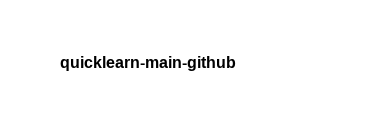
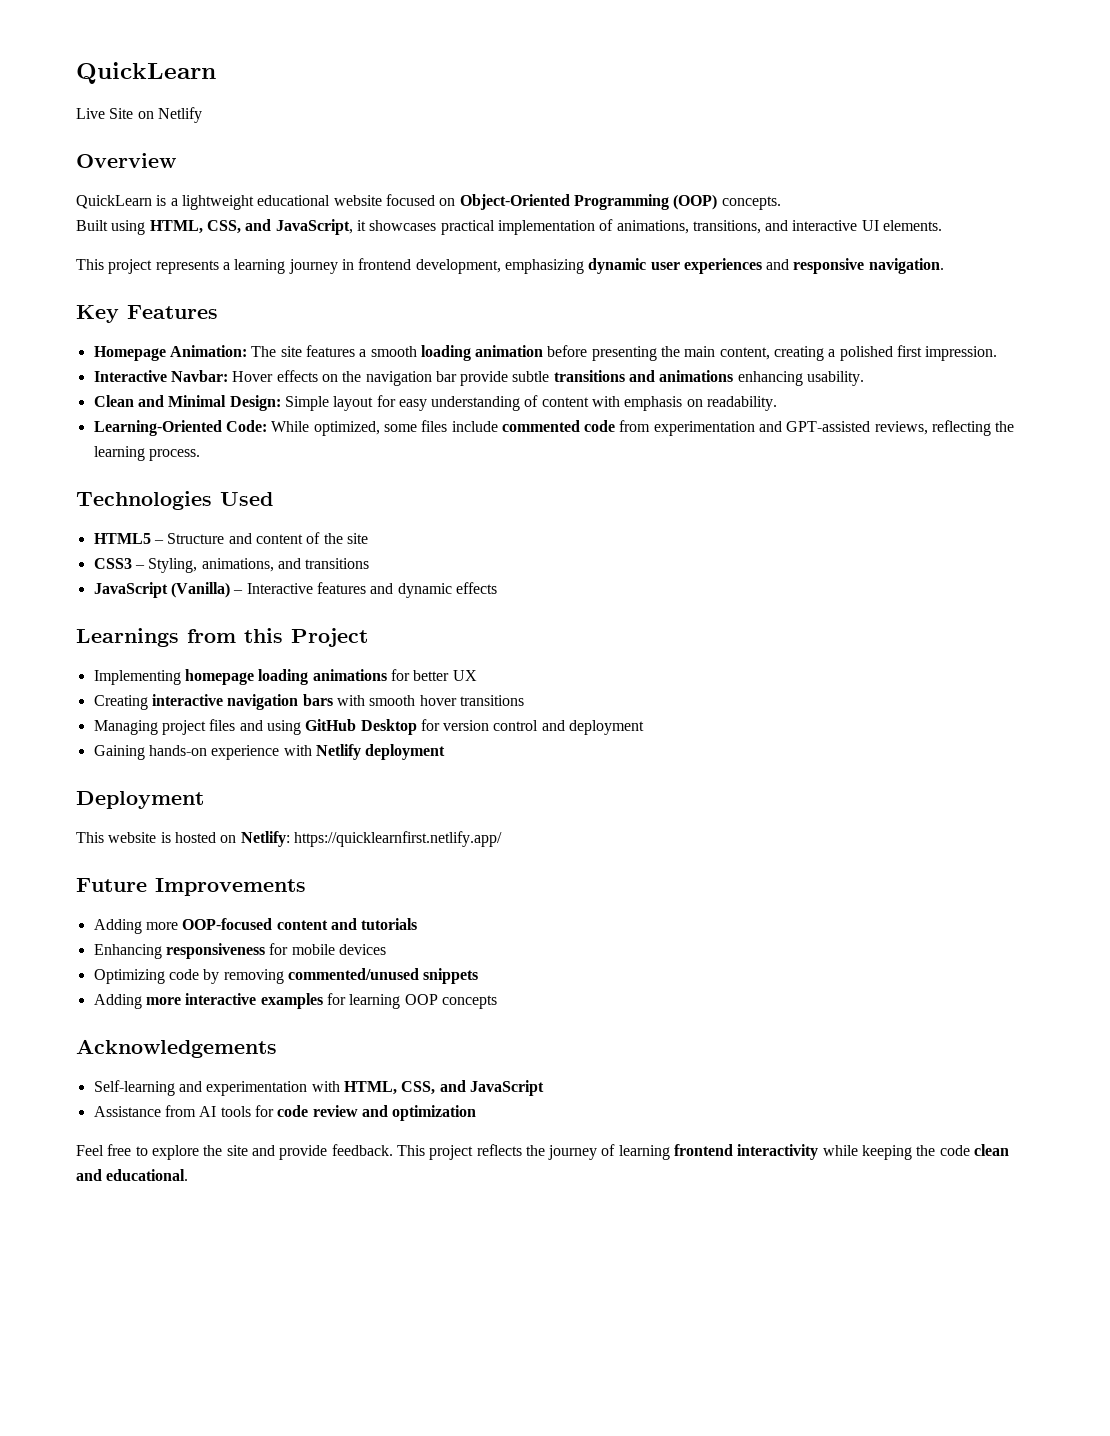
[60,56,236,71] quicklearn-main-github -> [76,62,216,84] [76,107,202,123] [76,153,176,168] [76,194,781,210] [76,219,943,235] [76,258,944,274] [76,305,218,323] [93,345,998,361] [93,370,865,386] [93,395,778,411] [93,420,1015,436] [93,446,200,461] [76,491,273,510] [93,532,368,544] [93,558,370,573] [93,582,497,598] [76,628,368,647] [93,669,477,685] [93,694,524,710] [93,719,645,735] [93,744,446,760] [76,791,204,809] [76,831,502,847] [76,878,306,896] [93,918,418,934] [93,943,386,959] [93,968,479,984] [93,993,497,1009] [76,1039,277,1058] [93,1080,544,1096] [93,1105,477,1121] [76,1144,1010,1160] [76,1169,189,1181] QuickLearn // Live Site on Netlify // Overview // QuickLearn is a lightweight educational website focused on Object-Oriented Programming (OOP) concepts. // Built using HTML, CSS, and JavaScript, it showcases practical implementation of animations, transitions, and interactive UI elements. // This project represents a learning journey in frontend development, emphasizing dynamic user experiences and responsive navigation. // Key Features // Homepage Animation: The site features a smooth loading animation before presenting the main content, creating a polished first impression. // Interactive Navbar: Hover effects on the navigation bar provide subtle transitions and animations enhancing usability. // Clean and Minimal Design: Simple layout for easy understanding of content with emphasis on readability. // Learning-Oriented Code: While optimized, some files include commented code from experimentation and GPT-assisted reviews, reflecting the learning process. // Technologies Used // HTML5 – Structure and content of the site // CSS3 – Styling, animations, and transitions // JavaScript (Vanilla) – Interactive features and dynamic effects // Learnings from this Project // Implementing homepage loading animations for better UX // Creating interactive navigation bars with smooth hover transitions // Managing project files and using GitHub Desktop for version control and deployment // Gaining hands-on experience with Netlify deployment // Deployment // This website is hosted on Netlify: https://quicklearnfirst.netlify.app/ // Future Improvements // Adding more OOP-focused content and tutorials // Enhancing responsiveness for mobile devices // Optimizing code by removing commented/unused snippets // Adding more interactive examples for learning OOP concepts // Acknowledgements // Self-learning and experimentation with HTML, CSS, and JavaScript // Assistance from AI tools for code review and optimization // Feel free to explore the site and provide feedback. This project reflects the journey of learning frontend interactivity while keeping the code clean and educational.

